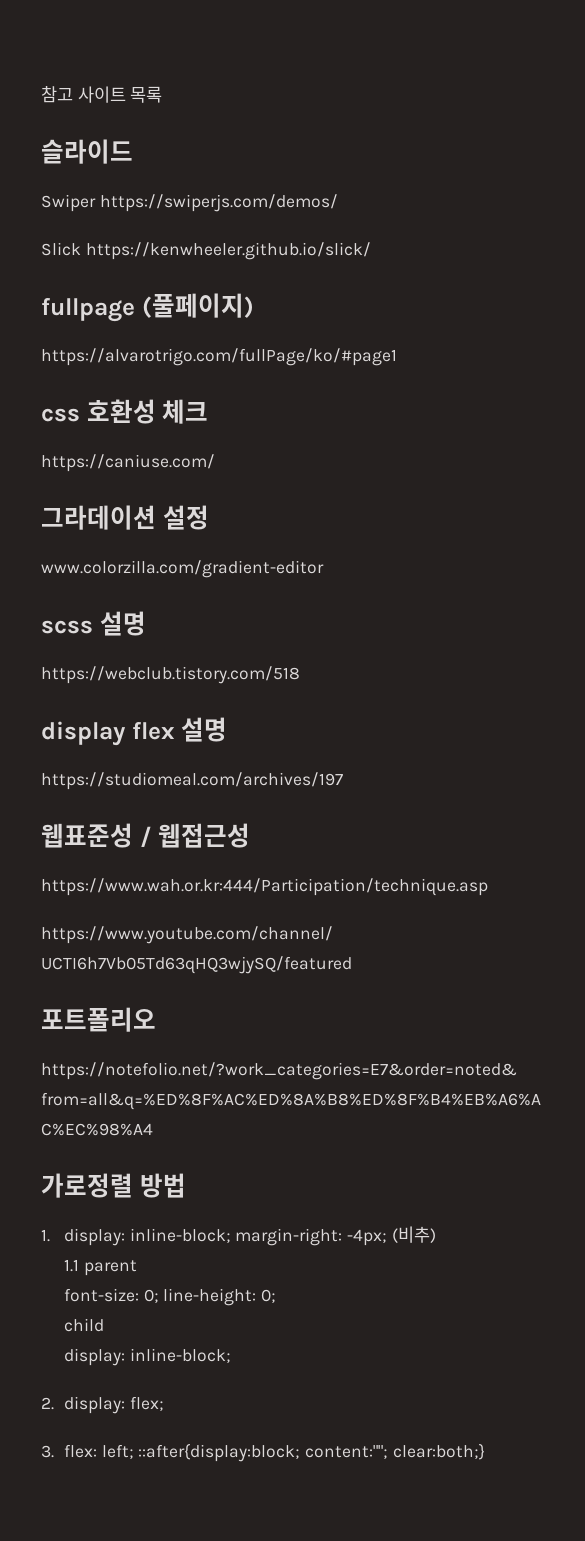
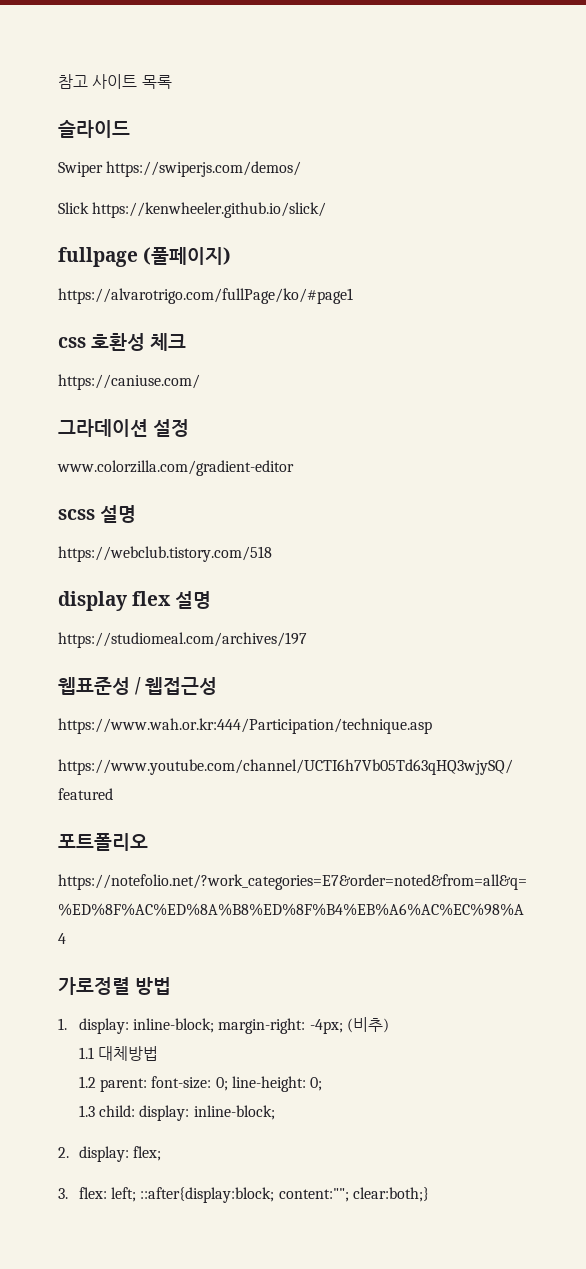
[83,1260,137,1276] parent // -> [98,1046,159,1061] [78,1076,148,1092] 대체방법 // 1.2 parent:
[63,1318,104,1332] child // -> [78,1105,136,1117] 1.3 child:

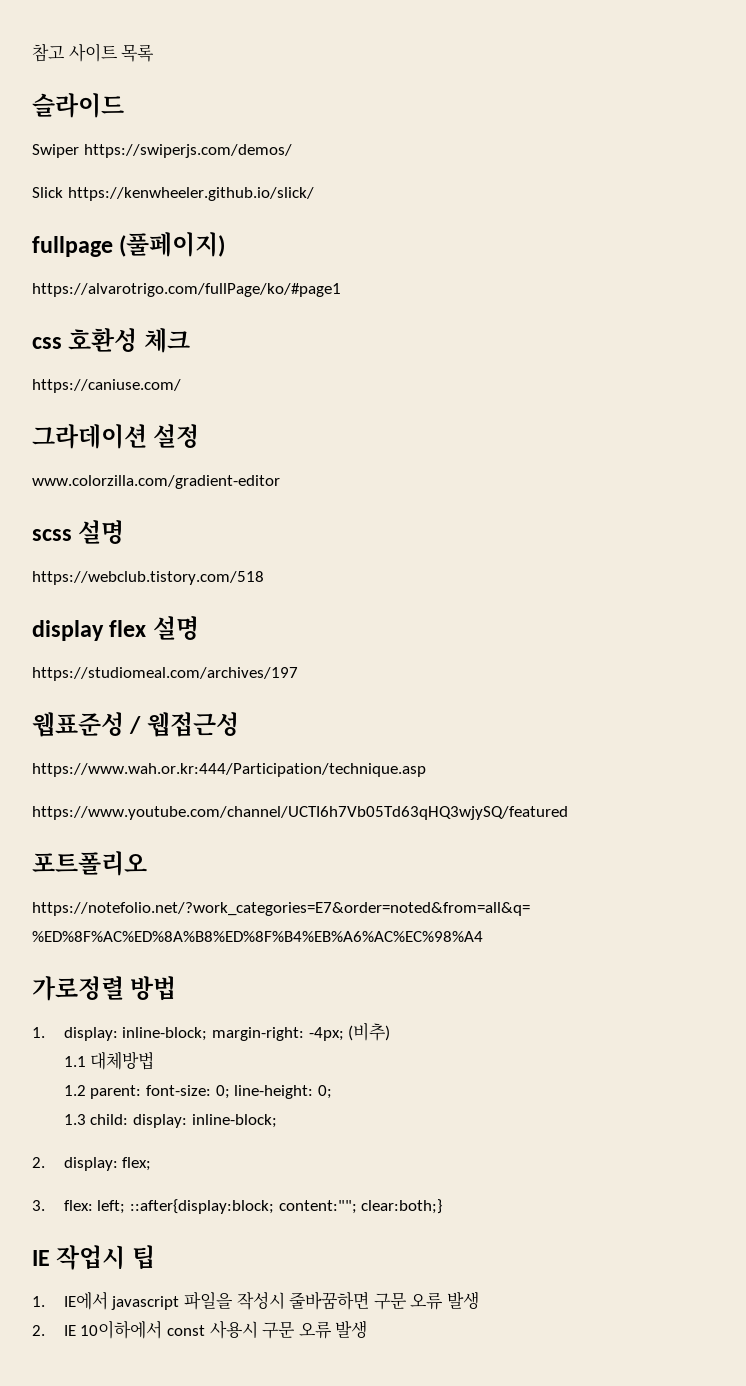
(430, 1194) none -> [32,1245,155,1270] [32,1291,479,1310] [32,1320,368,1339] // IE 작업시 팁 // 1. IE에서 javascript 파일을 작성시 줄바꿈하면 구문 오류 발생 // 2. IE 10이하에서 const 사용시 구문 오류 발생

